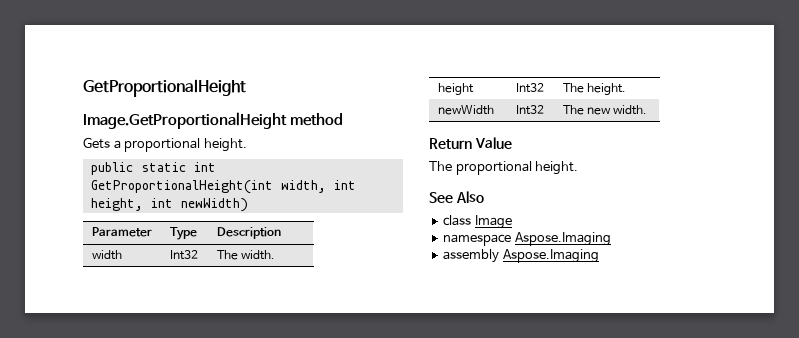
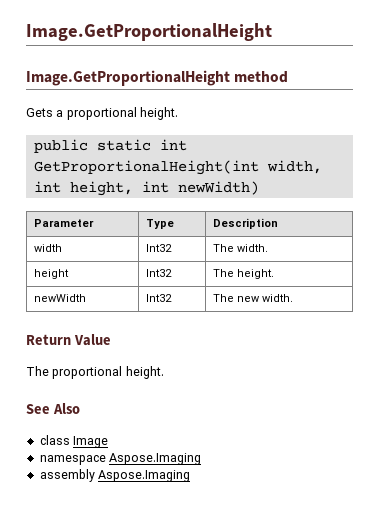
[83,79,246,97] GetProportionalHeight -> [26,23,272,41] Image.GetProportionalHeight

